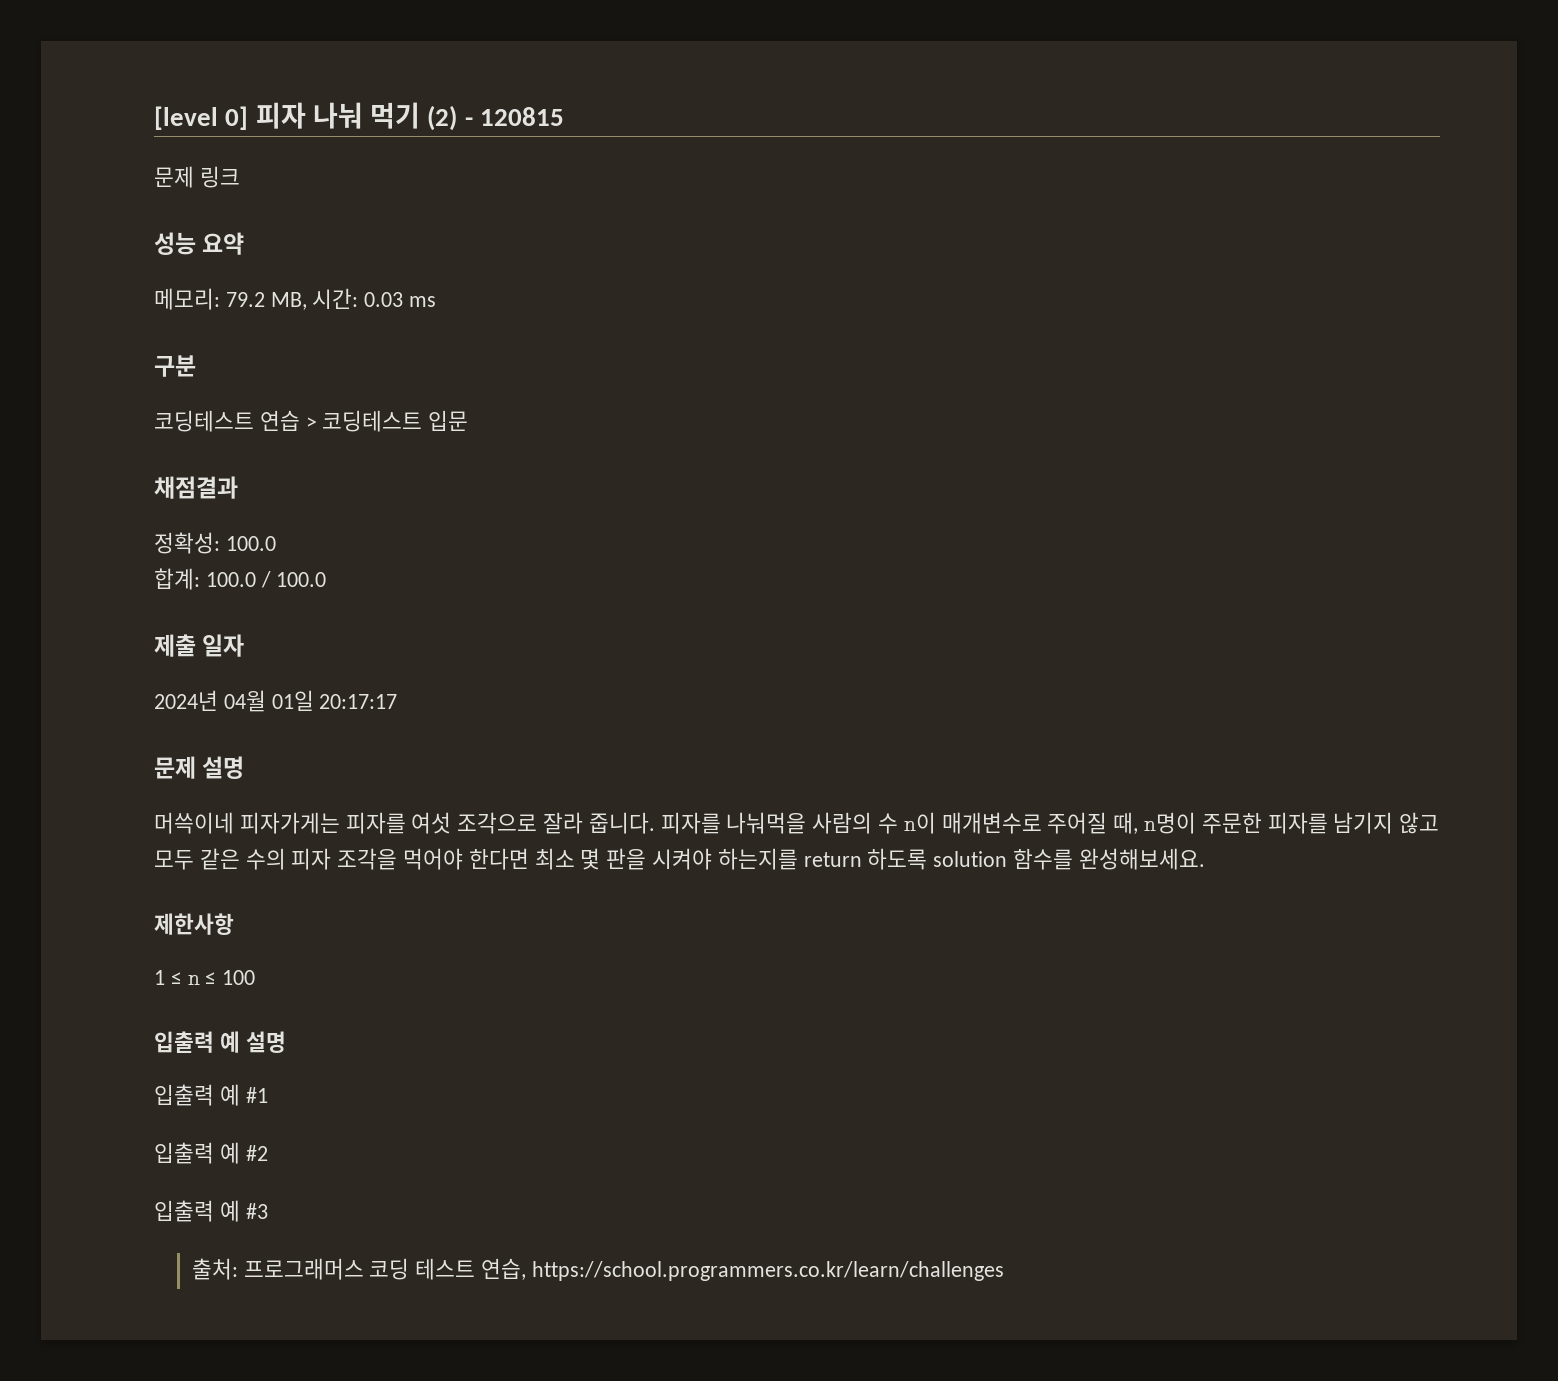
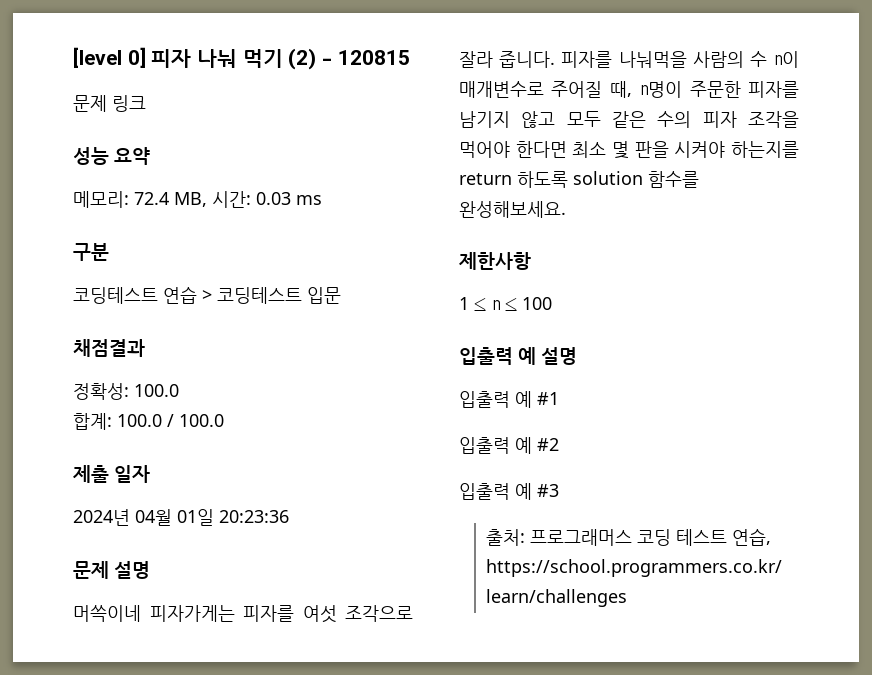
[225,292,265,307] 79.2 -> [134,192,169,205] 72.4
[319,694,398,709] 20:17:17 -> [219,510,289,523] 20:23:36

